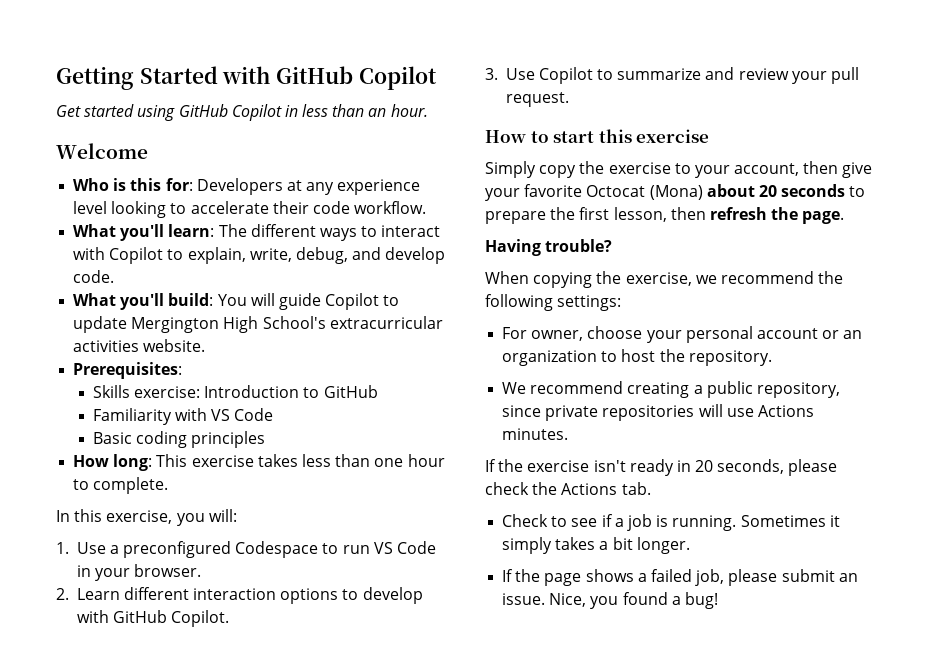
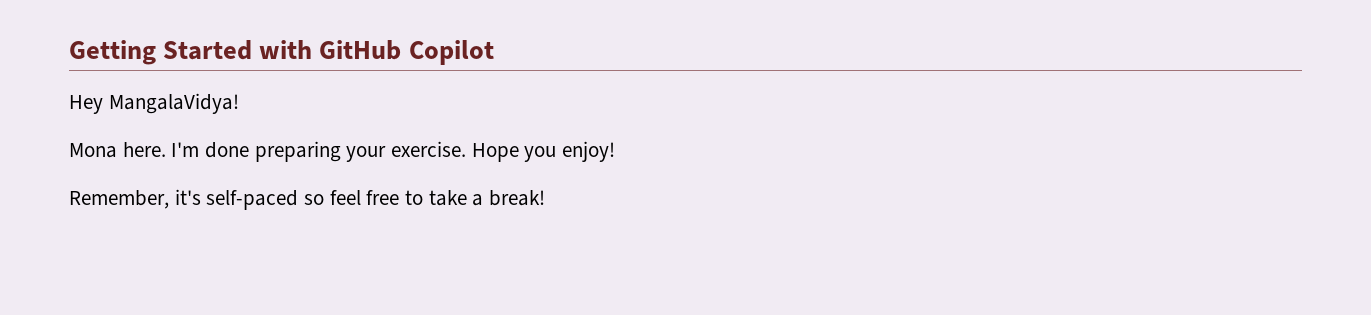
[56,104,428,121] [56,143,148,159] [73,178,421,195] [73,201,427,218] [73,224,441,241] [73,247,446,264] [73,270,115,283] [73,293,400,310] [73,316,443,333] [73,339,206,352] [73,362,183,379] [92,385,378,398] [92,408,274,425] [92,431,266,448] [73,454,445,471] [73,477,169,494] [56,509,237,526] [56,541,437,558] [76,564,202,581] [56,587,423,604] [76,610,230,627] [485,67,860,84] [505,92,569,107] [485,129,710,143] [485,161,873,178] [485,184,866,201] [485,207,845,224] [485,239,613,256] [485,271,844,288] [485,294,622,311] [502,326,863,343] [502,349,772,366] [502,381,840,398] [502,404,814,421] [502,428,569,440] [485,459,838,476] [485,482,651,495] [502,514,840,531] [502,537,690,554] [502,569,858,586] [502,592,718,609] Get started using GitHub Copilot in less than an hour. // Welcome // Who is this for: Developers at any experience level looking to accelerate their code workflow. // What you'll learn: The different ways to interact with Copilot to explain, write, debug, and develop code. // What you'll build: You will guide Copilot to update Mergington High School's extracurricular activities website. // Prerequisites: // Skills exercise: Introduction to GitHub // Familiarity with VS Code // Basic coding principles // How long: This exercise takes less than one hour to complete. // In this exercise, you will: // 1. Use a preconfigured Codespace to run VS Code in your browser. // 2. Learn different interaction options to develop with GitHub Copilot. // 3. Use Copilot to summarize and review your pull request. // How to start this exercise // Simply copy the exercise to your account, then give your favorite Octocat (Mona) about 20 seconds to prepare the first lesson, then refresh the page. // Having trouble? // When copying the exercise, we recommend the following settings: // For owner, choose your personal account or an organization to host the repository. // We recommend creating a public repository, since private repositories will use Actions minutes. // If the exercise isn't ready in 20 seconds, please check the Actions tab. // Check to see if a job is running. Sometimes it simply takes a bit longer. // If the page shows a failed job, please submit an issue. Nice, you found a bug! -> [69,93,239,114] [69,141,616,162] [69,189,546,210] Hey MangalaVidya! // Mona here. I'm done preparing your exercise. Hope you enjoy! // Remember, it's self-paced so feel free to take a break!

